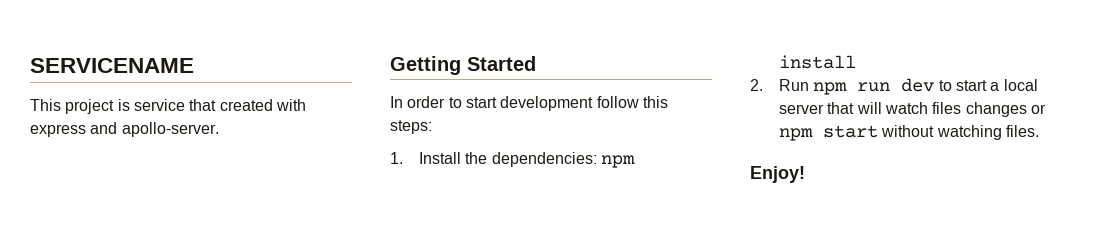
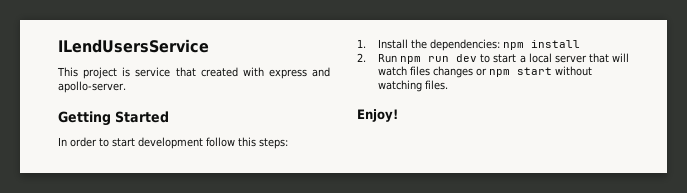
[30,58,194,73] SERVICENAME -> [58,39,209,53] ILendUsersService

